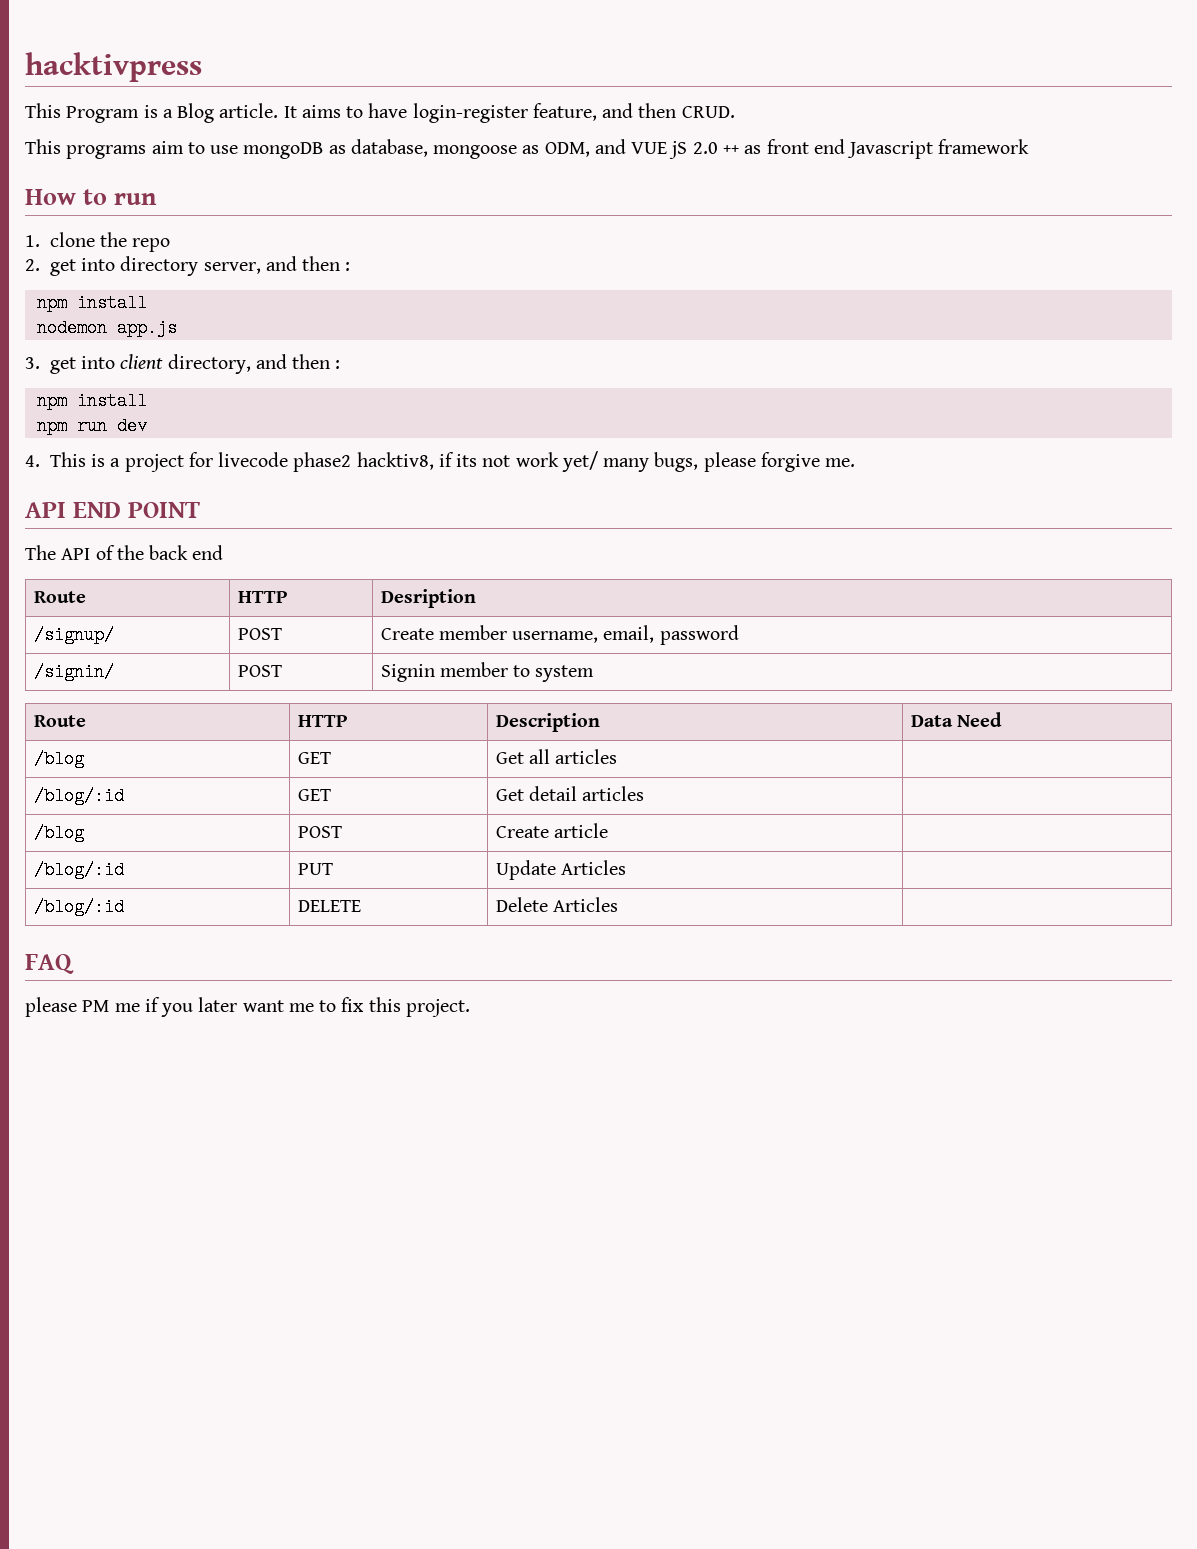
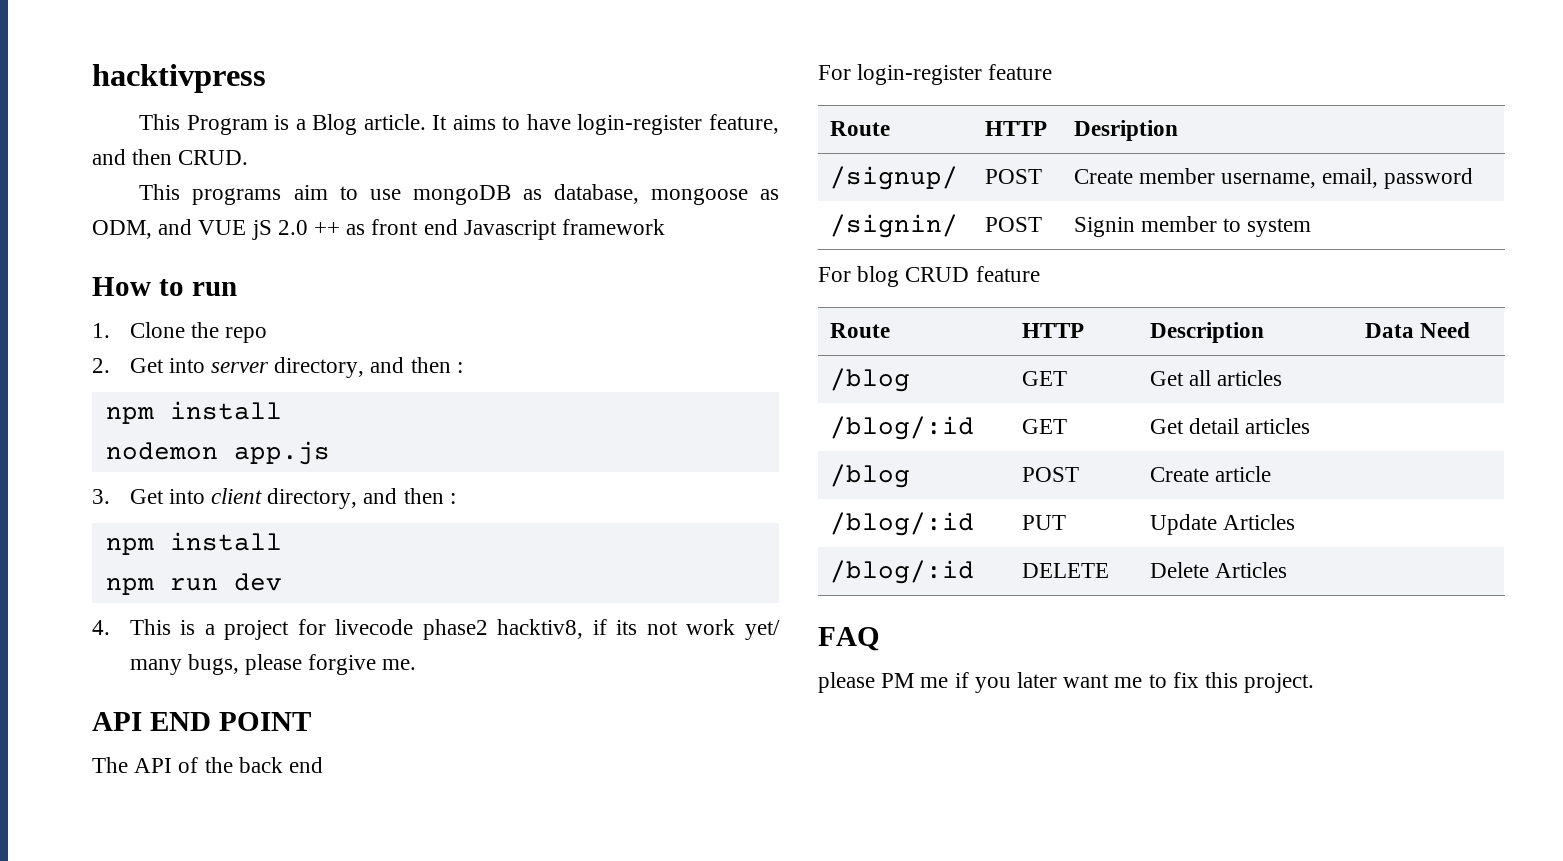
[49,232,95,247] clone -> [129,322,185,338] Clone
[49,256,261,276] get into directory server, -> [129,357,365,378] Get into server directory,
[49,357,76,374] get -> [129,489,164,504] Get
(224, 552) none -> [818,64,1053,85] // For login-register feature
(595, 673) none -> [818,266,1040,287] // For blog CRUD feature

